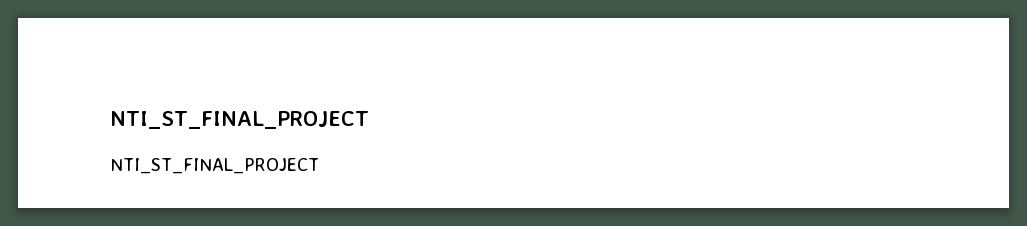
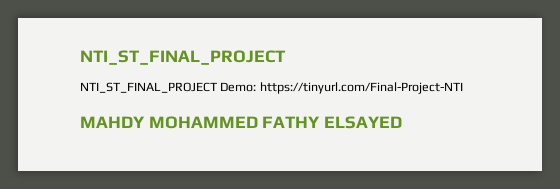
(319, 166) none -> [220,82,463,94] [80,116,403,129] Demo: https://tinyurl.com/Final-Project-NTI // MAHDY MOHAMMED FATHY ELSAYED

